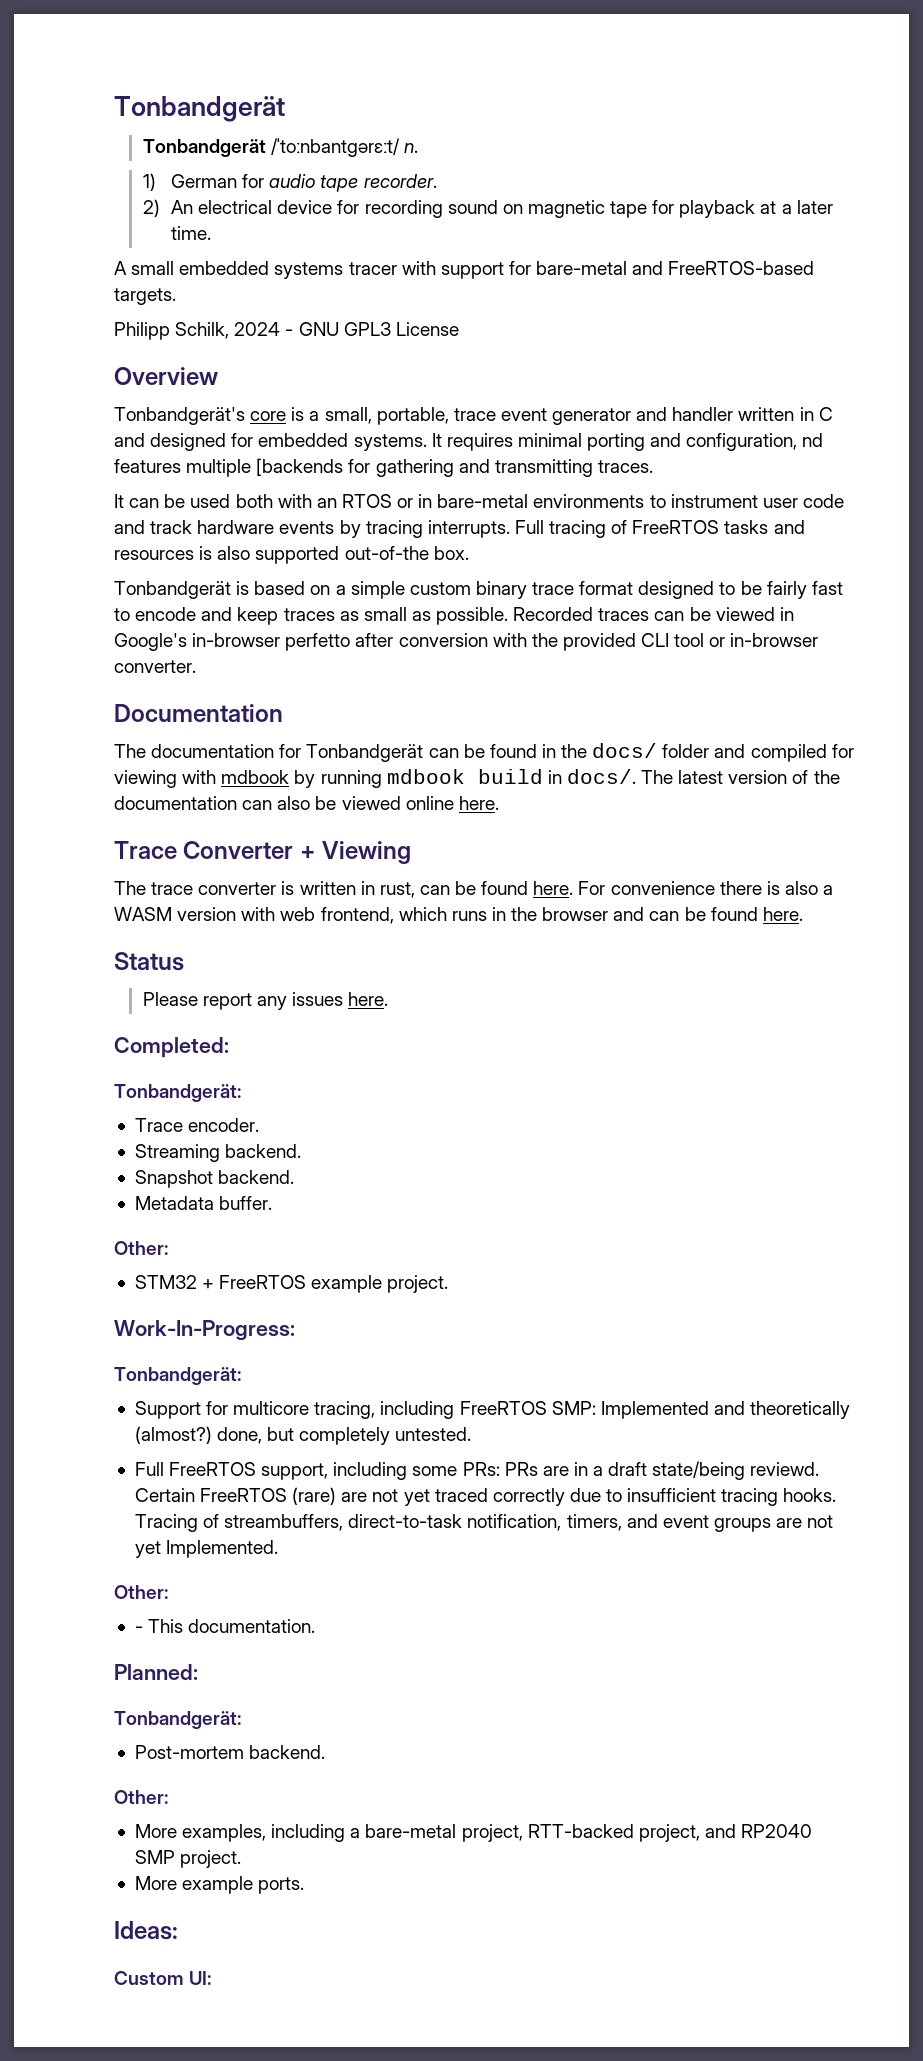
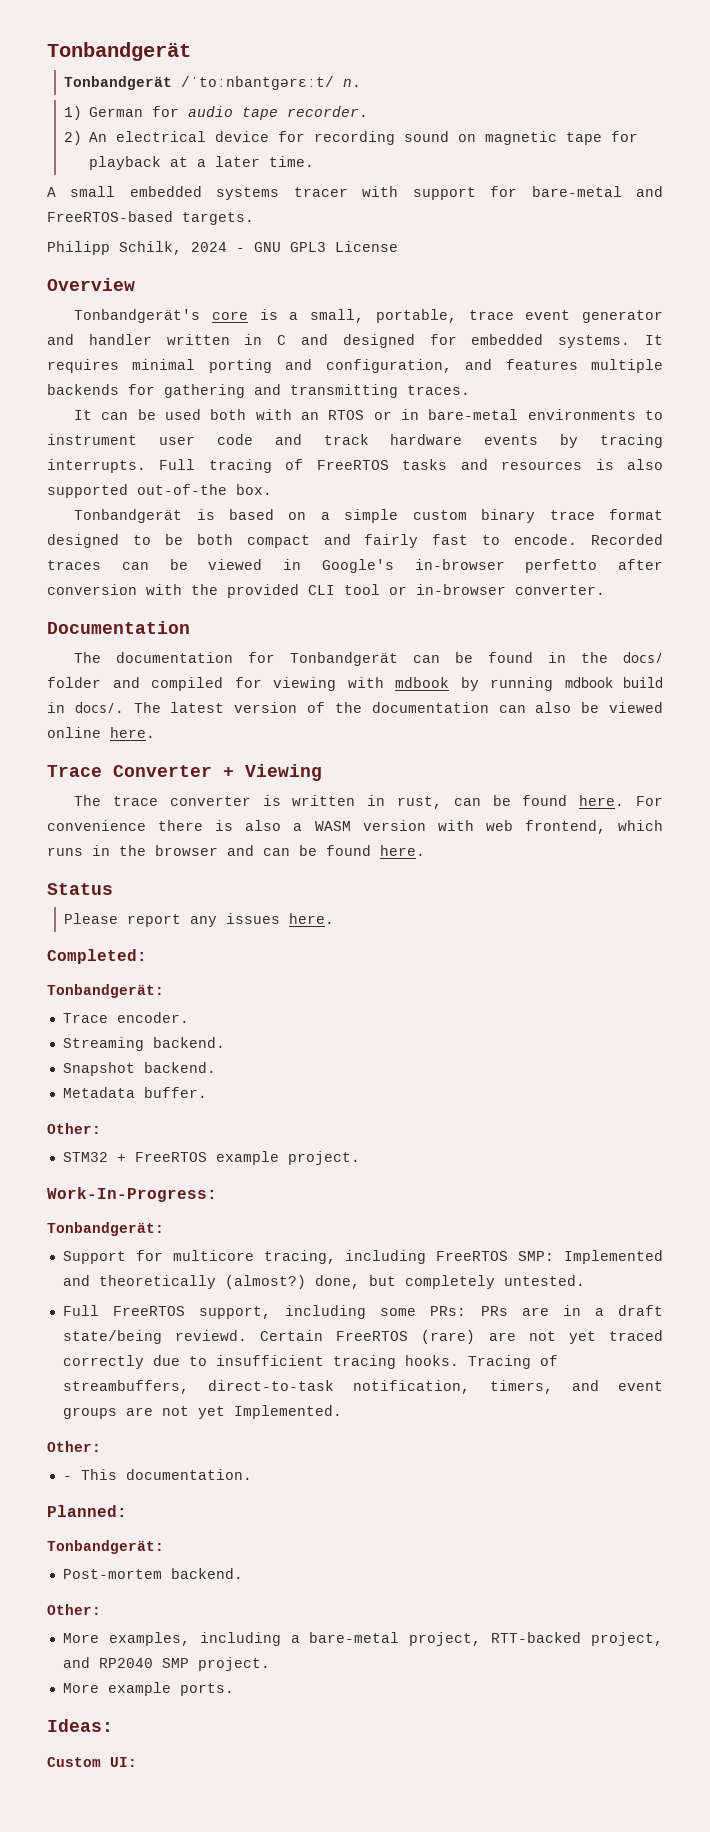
[802,433,824,447] nd -> [465,359,493,370] and
[256,458,344,476] [backends -> [47,384,119,395] backends
[766,581,843,599] [114,607,509,625] fairly fast to encode and keep traces as small as possible. -> [196,534,578,548] both compact and fairly fast to encode.

